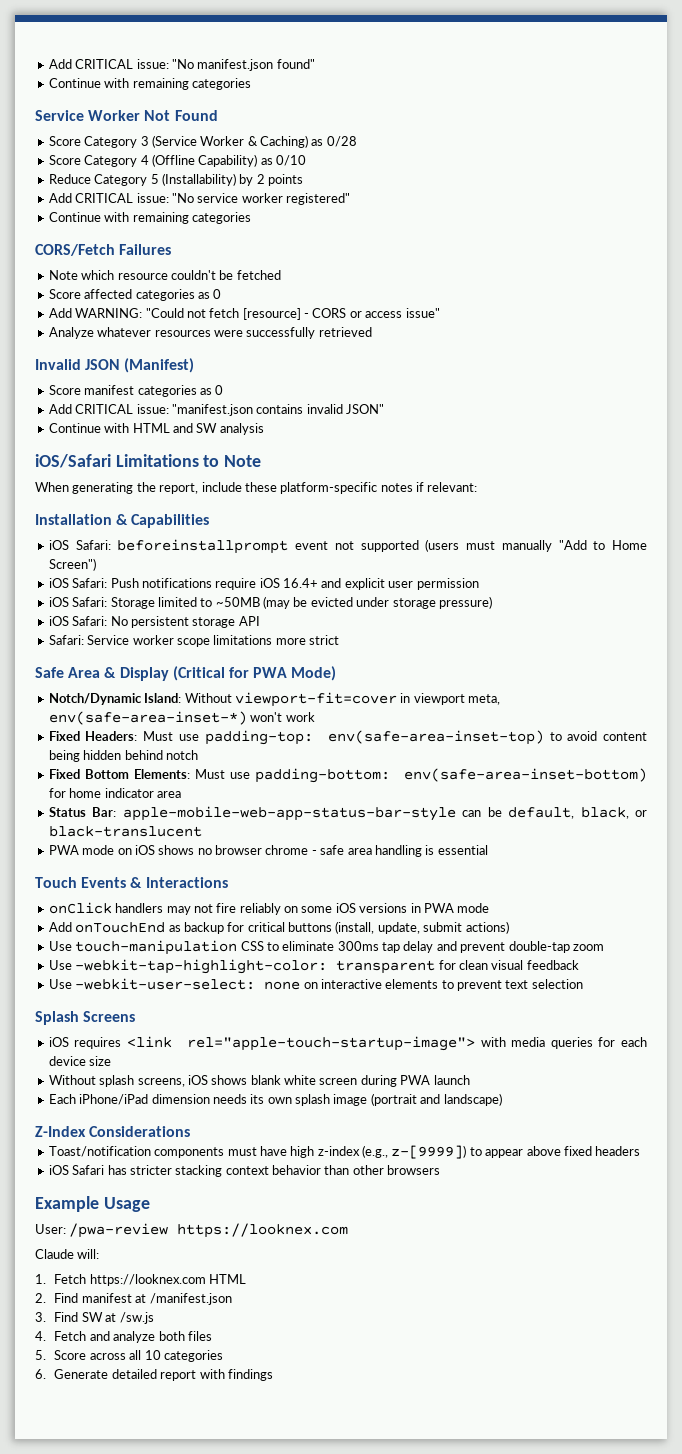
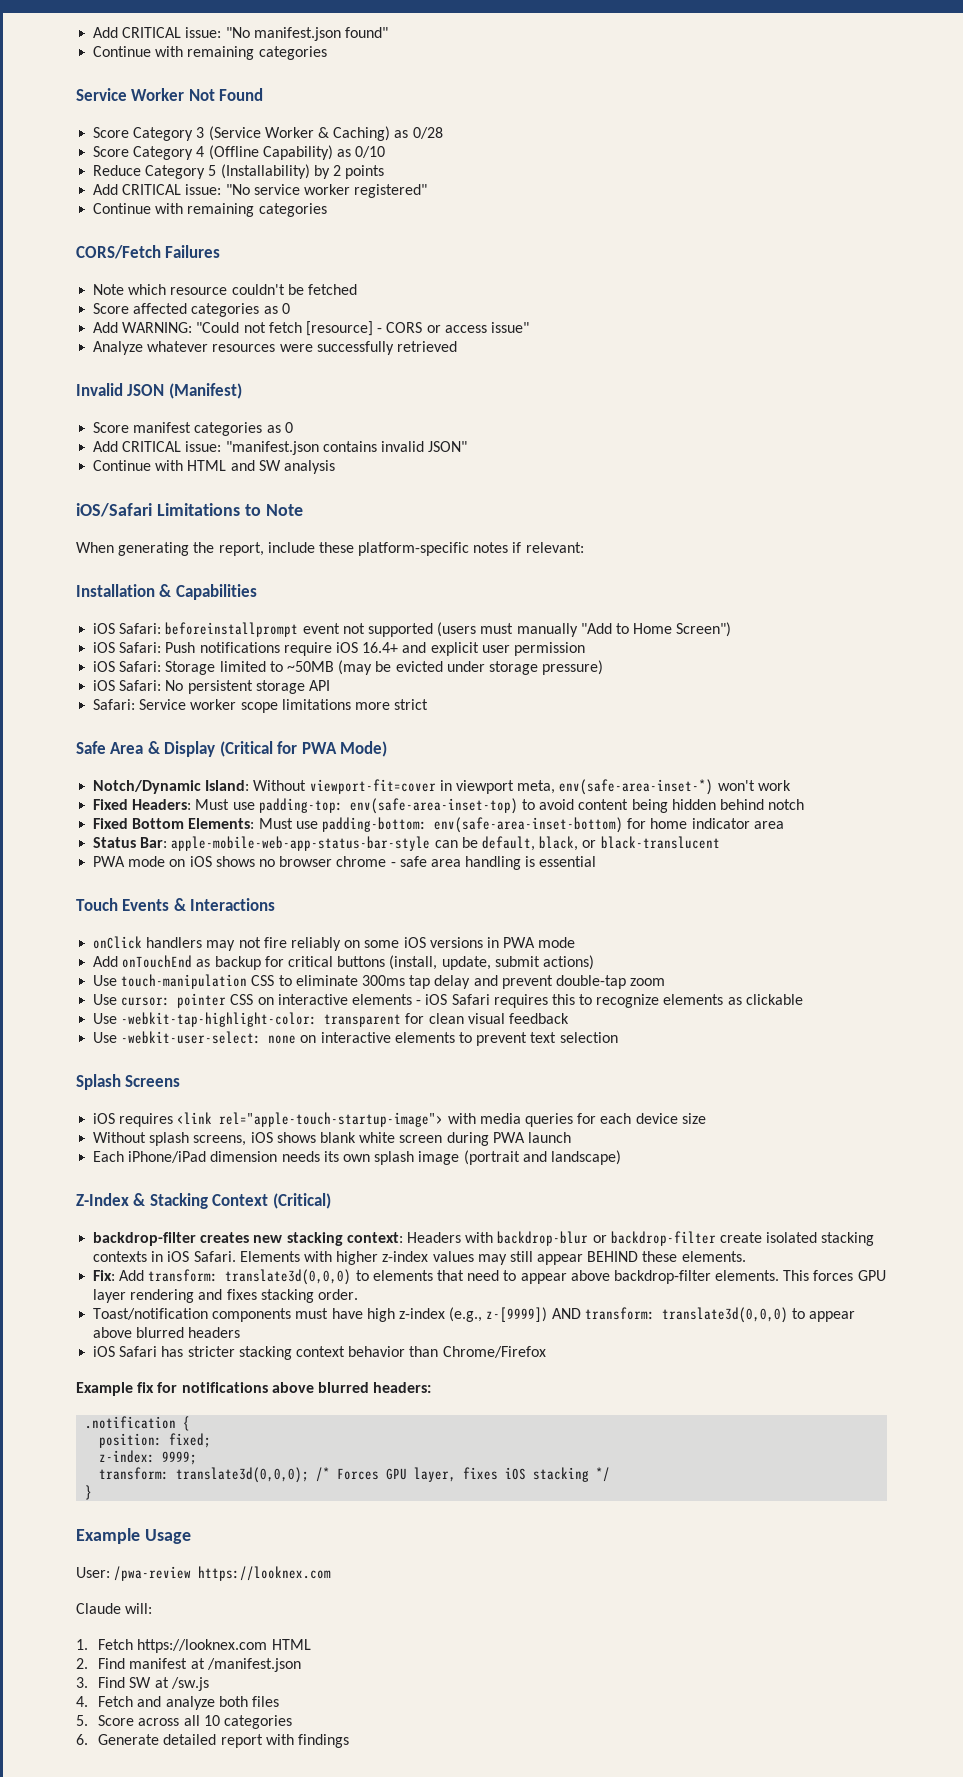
(604, 947) none -> [93,993,803,1008] // Use cursor: pointer CSS on interactive elements - iOS Safari requires this to recognize elements as clickable
[89,1126,191,1137] Considerations -> [133,1193,331,1209] [93,1231,875,1246] [93,1251,746,1265] [93,1269,886,1285] [93,1289,358,1303] & Stacking Context (Critical) // backdrop-filter creates new stacking context: Headers with backdrop-blur or backdrop-filter create isolated stacking contexts in iOS Safari. Elements with higher z-index values may still appear BEHIND these elements. // Fix: Add transform: translate3d(0,0,0) to elements that need to appear above backdrop-filter elements. This forces GPU layer rendering and fixes stacking order.
[469,1146,592,1158] to appear above fixed -> [551,1307,856,1323] [93,1327,185,1338] AND transform: translate3d(0,0,0) to appear above blurred
[352,1165,441,1175] other browsers -> [442,1346,546,1358] [76,1382,432,1396] [85,1416,191,1431] [99,1433,212,1448] [99,1450,198,1465] [99,1467,611,1483] [85,1485,93,1500] Chrome/Firefox // Example fix for notifications above blurred headers: // .notification { // position: fixed; // z-index: 9999; // transform: translate3d(0,0,0); /* Forces GPU layer, fixes iOS stacking */ // }

